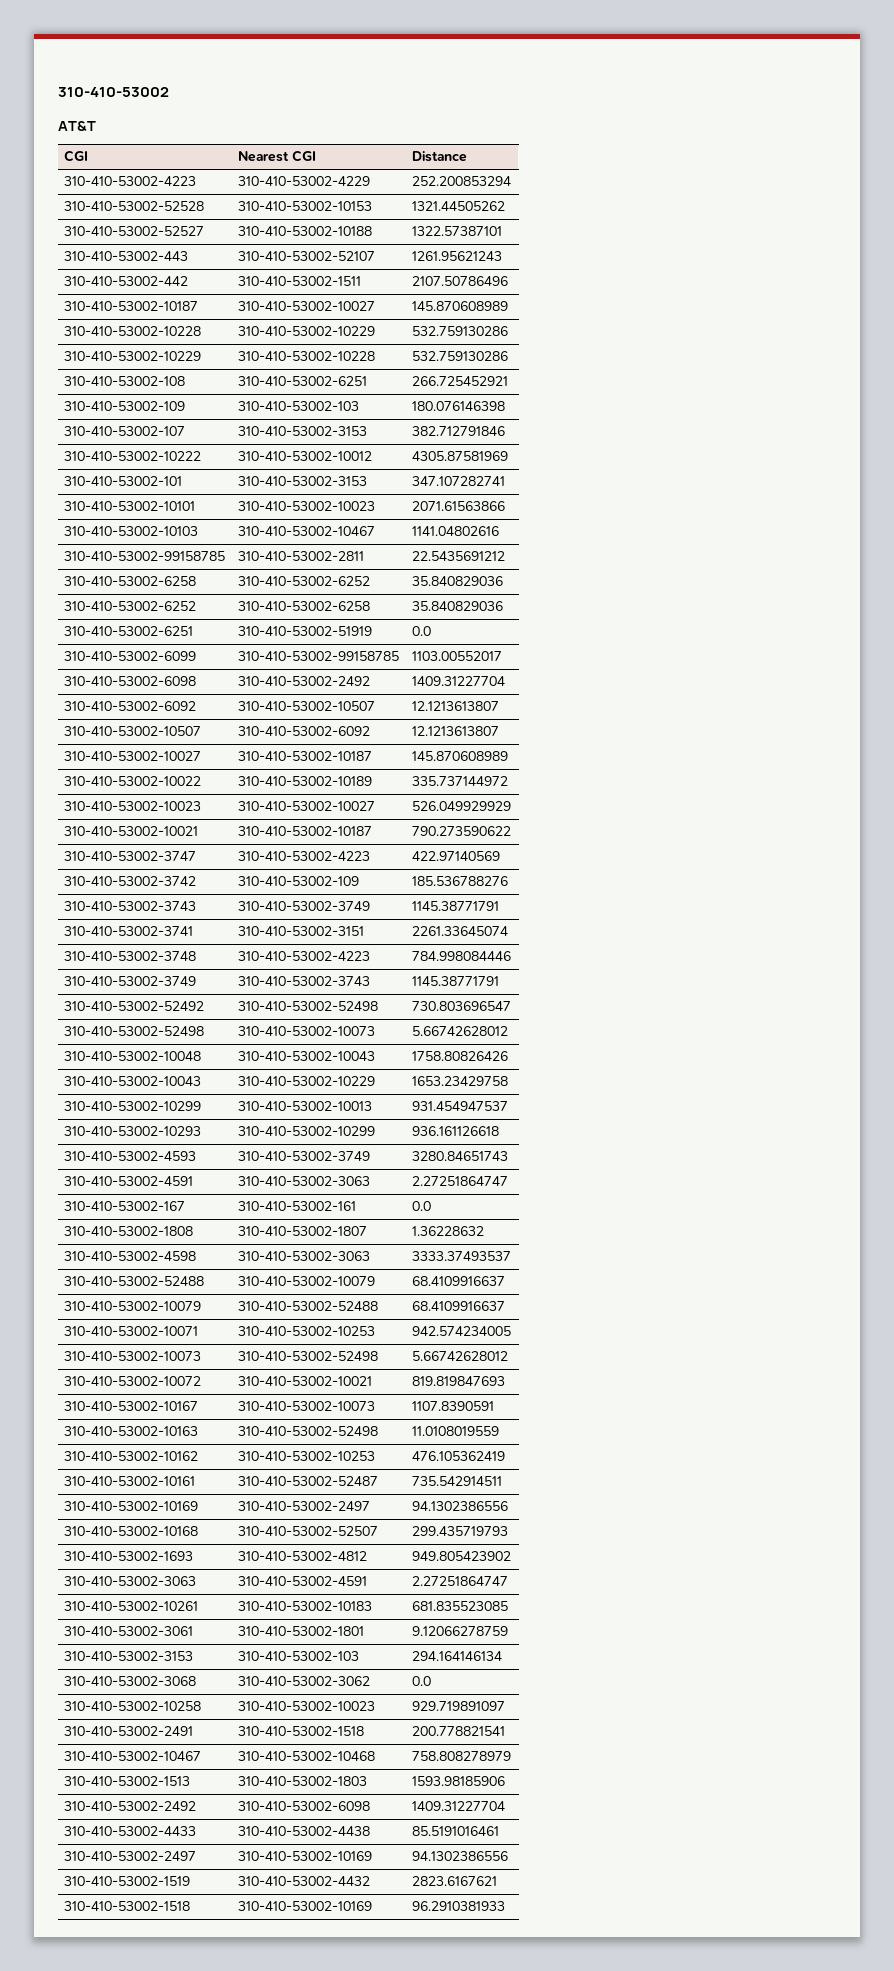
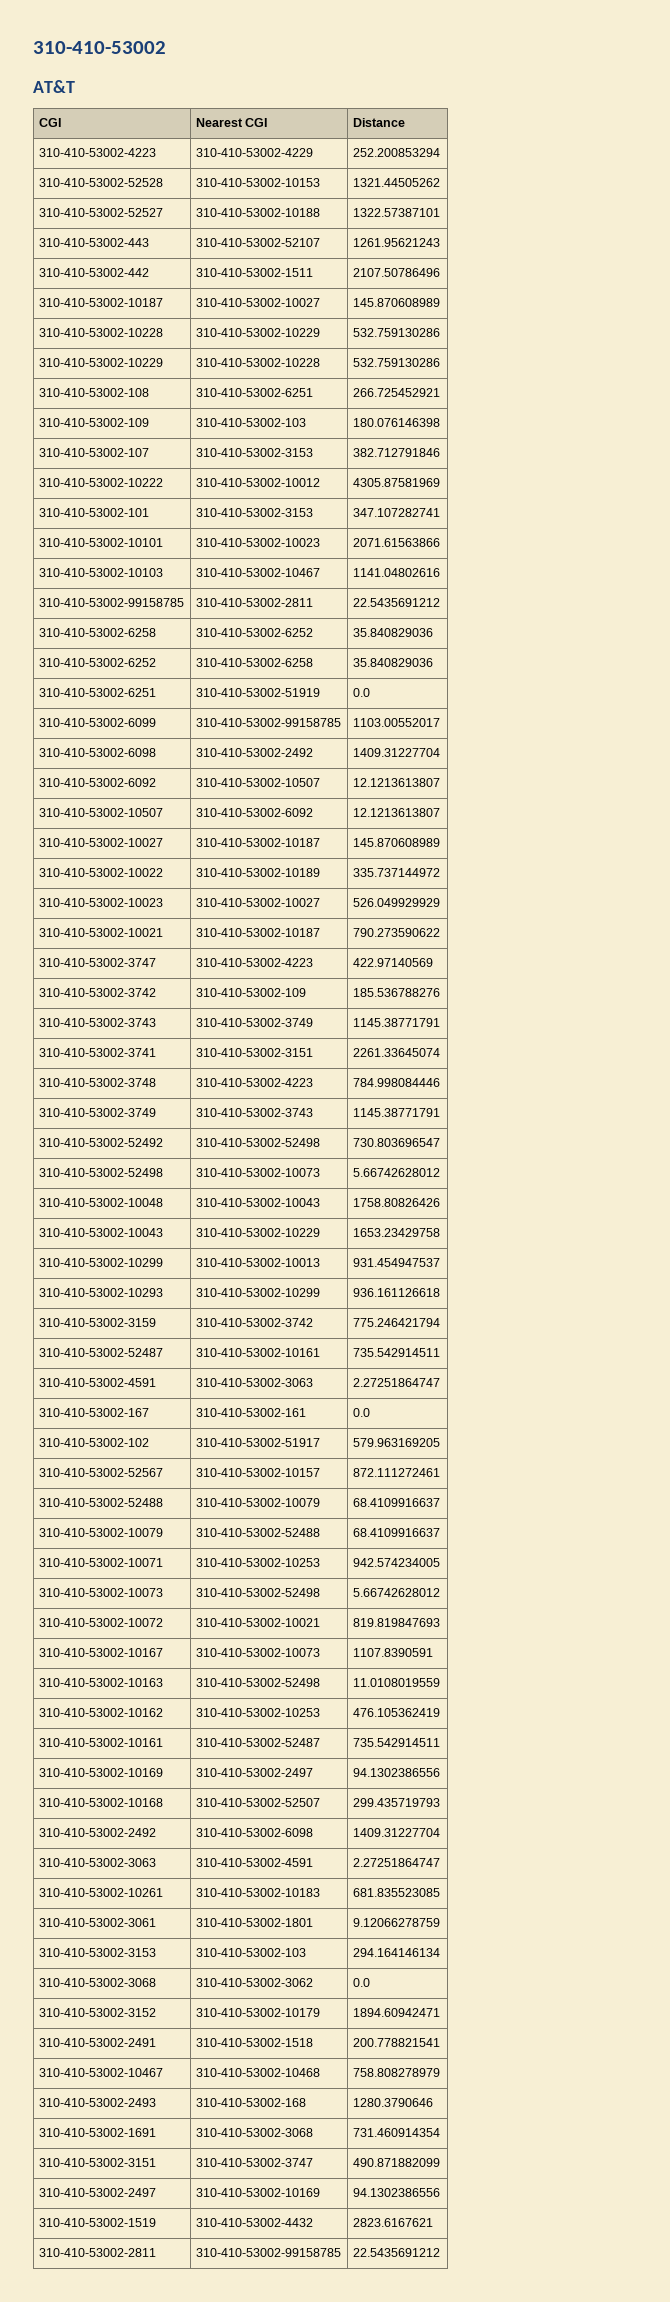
[64,1151,197,1161] [238,1151,371,1161] [412,1151,509,1161] 310-410-53002-4593 | 310-410-53002-3749 | 3280.84651743 -> [38,1318,156,1327] [195,1318,313,1327] [352,1318,440,1327] [38,1348,163,1357] [195,1348,320,1357] [352,1348,440,1357] 310-410-53002-3159 | 310-410-53002-3742 | 775.246421794 // 310-410-53002-52487 | 310-410-53002-10161 | 735.542914511
[64,1226,194,1236] [238,1226,368,1236] [412,1226,485,1236] [64,1251,197,1261] [238,1251,371,1261] [412,1251,512,1261] 310-410-53002-1808 | 310-410-53002-1807 | 1.36228632 // 310-410-53002-4598 | 310-410-53002-3063 | 3333.37493537 -> [38,1438,149,1447] [195,1438,320,1447] [352,1438,440,1447] [38,1468,163,1477] [195,1468,320,1477] [352,1468,440,1477] 310-410-53002-102 | 310-410-53002-51917 | 579.963169205 // 310-410-53002-52567 | 310-410-53002-10157 | 872.111272461
[64,1551,194,1561] [238,1551,368,1561] [412,1551,512,1561] 310-410-53002-1693 | 310-410-53002-4812 | 949.805423902 -> [38,1828,156,1837] [195,1828,313,1837] [352,1828,440,1837] 310-410-53002-2492 | 310-410-53002-6098 | 1409.31227704
[64,1701,202,1711] [238,1701,376,1711] [412,1701,506,1711] 310-410-53002-10258 | 310-410-53002-10023 | 929.719891097 -> [38,2008,156,2017] [195,2008,320,2017] [352,2008,440,2017] 310-410-53002-3152 | 310-410-53002-10179 | 1894.60942471
[64,1776,191,1786] [238,1776,368,1786] [412,1776,506,1786] [64,1801,197,1811] [238,1801,371,1811] [412,1801,506,1811] [64,1826,197,1836] [238,1826,371,1836] [412,1826,500,1836] 310-410-53002-1513 | 310-410-53002-1803 | 1593.98185906 // 310-410-53002-2492 | 310-410-53002-6098 | 1409.31227704 // 310-410-53002-4433 | 310-410-53002-4438 | 85.5191016461 -> [38,2098,156,2107] [195,2098,306,2107] [352,2098,433,2107] [38,2128,156,2137] [195,2128,313,2137] [352,2128,440,2137] [38,2158,156,2167] [195,2158,313,2167] [352,2158,440,2167] 310-410-53002-2493 | 310-410-53002-168 | 1280.3790646 // 310-410-53002-1691 | 310-410-53002-3068 | 731.460914354 // 310-410-53002-3151 | 310-410-53002-3747 | 490.871882099
[64,1901,191,1911] [238,1901,373,1911] [412,1901,506,1911] 310-410-53002-1518 | 310-410-53002-10169 | 96.2910381933 -> [38,2248,156,2257] [195,2248,341,2257] [352,2248,440,2257] 310-410-53002-2811 | 310-410-53002-99158785 | 22.5435691212

